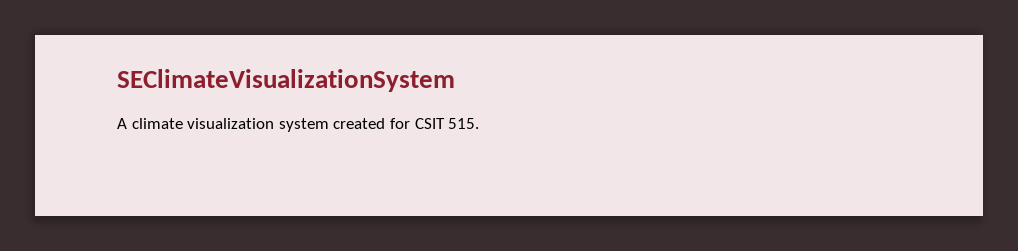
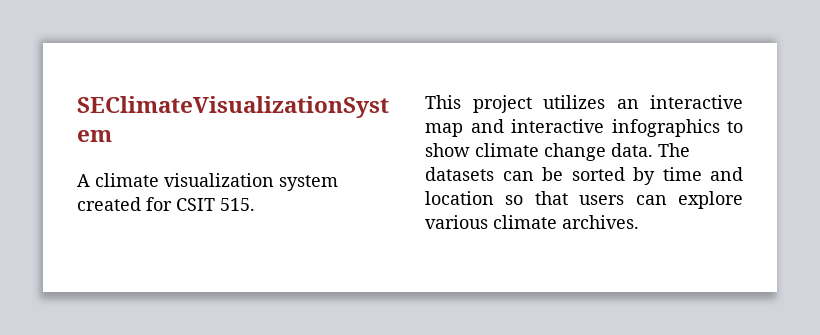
(480, 123) none -> [425,95,743,113] [425,119,743,137] [425,143,690,161] [425,167,743,185] [425,191,743,209] [425,215,639,229] // This project utilizes an interactive map and interactive infographics to show climate change data. The datasets can be sorted by time and location so that users can explore various climate archives.

